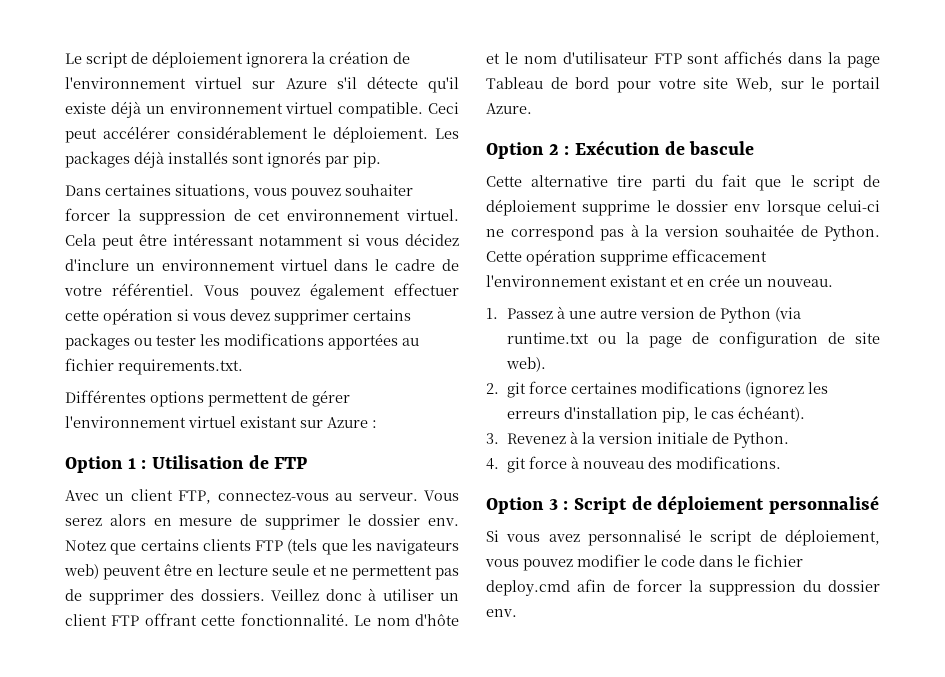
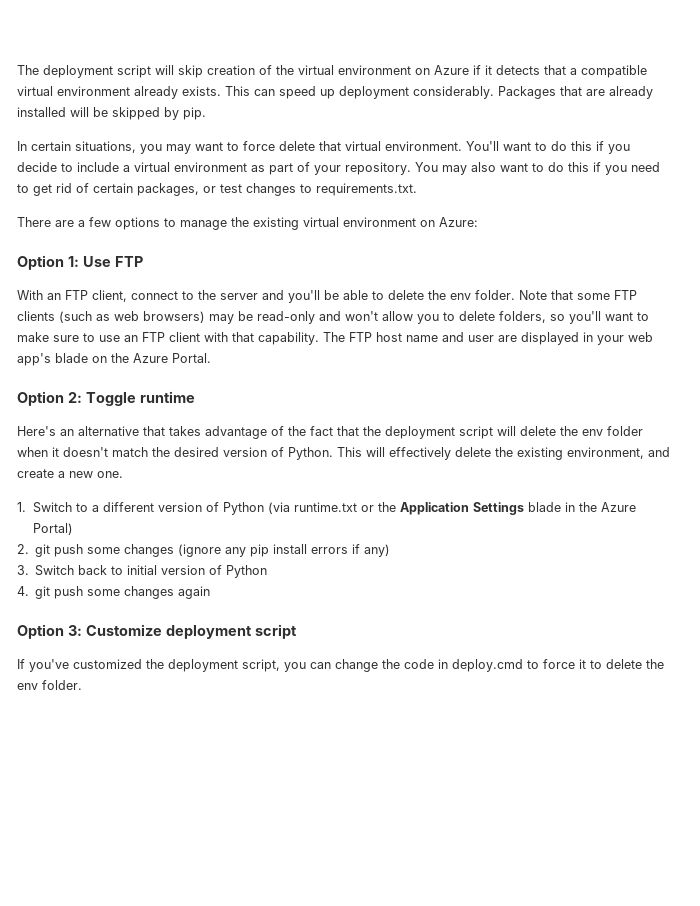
[65,51,410,68] [65,76,460,93] [65,101,459,118] [65,126,459,143] [65,151,381,168] [65,184,413,200] [65,208,460,225] [65,233,459,250] [65,259,459,271] [64,283,459,300] [65,308,411,325] [65,333,419,350] [65,358,243,375] [65,390,350,407] [65,416,377,428] [65,455,308,473] [65,489,459,504] [65,514,459,530] [65,539,459,555] [64,564,459,580] [65,588,459,605] [65,613,459,626] [486,51,880,68] [486,77,880,93] [486,103,532,114] [486,140,755,159] [486,174,880,191] [486,199,880,216] [486,224,880,241] [486,249,767,266] [486,274,833,287] [486,306,802,323] [507,331,880,348] [506,357,547,372] [486,381,829,398] [507,406,806,423] [486,431,790,448] [486,456,782,473] [486,495,880,514] [486,529,880,546] [485,554,803,571] [486,579,880,596] [486,609,517,617] Le script de déploiement ignorera la création de l'environnement virtuel sur Azure s'il détecte qu'il existe déjà un environnement virtuel compatible. Ceci peut accélérer considérablement le déploiement. Les packages déjà installés sont ignorés par pip. // Dans certaines situations, vous pouvez souhaiter forcer la suppression de cet environnement virtuel. Cela peut être intéressant notamment si vous décidez d'inclure un environnement virtuel dans le cadre de votre référentiel. Vous pouvez également effectuer cette opération si vous devez supprimer certains packages ou tester les modifications apportées au fichier requirements.txt. // Différentes options permettent de gérer l'environnement virtuel existant sur Azure : // Option 1 : Utilisation de FTP // Avec un client FTP, connectez-vous au serveur. Vous serez alors en mesure de supprimer le dossier env. Notez que certains clients FTP (tels que les navigateurs web) peuvent être en lecture seule et ne permettent pas de supprimer des dossiers. Veillez donc à utiliser un client FTP offrant cette fonctionnalité. Le nom d'hôte et le nom d'utilisateur FTP sont affichés dans la page Tableau de bord pour votre site Web, sur le portail Azure. // Option 2 : Exécution de bascule // Cette alternative tire parti du fait que le script de déploiement supprime le dossier env lorsque celui-ci ne correspond pas à la version souhaitée de Python. Cette opération supprime efficacement l'environnement existant et en crée un nouveau. // 1. Passez à une autre version de Python (via runtime.txt ou la page de configuration de site web). // 2. git force certaines modifications (ignorez les erreurs d'installation pip, le cas échéant). // 3. Revenez à la version initiale de Python. // 4. git force à nouveau des modifications. // Option 3 : Script de déploiement personnalisé // Si vous avez personnalisé le script de déploiement, vous pouvez modifier le code dans le fichier deploy.cmd afin de forcer la suppression du dossier env. -> [17,65,647,78] [17,86,653,99] [17,107,206,120] [17,141,630,154] [17,162,660,175] [17,183,417,196] [17,217,478,230] [17,255,143,270] [17,290,637,303] [17,311,649,324] [17,332,653,345] [17,353,211,366] [17,391,195,406] [17,426,643,439] [17,447,670,460] [17,469,123,478] [17,502,637,515] [33,523,74,535] [17,544,391,557] [17,565,268,578] [17,586,211,599] [17,624,297,639] [17,659,664,672] [17,680,82,690] The deployment script will skip creation of the virtual environment on Azure if it detects that a compatible virtual environment already exists. This can speed up deployment considerably. Packages that are already installed will be skipped by pip. // In certain situations, you may want to force delete that virtual environment. You'll want to do this if you decide to include a virtual environment as part of your repository. You may also want to do this if you need to get rid of certain packages, or test changes to requirements.txt. // There are a few options to manage the existing virtual environment on Azure: // Option 1: Use FTP // With an FTP client, connect to the server and you'll be able to delete the env folder. Note that some FTP clients (such as web browsers) may be read-only and won't allow you to delete folders, so you'll want to make sure to use an FTP client with that capability. The FTP host name and user are displayed in your web app's blade on the Azure Portal. // Option 2: Toggle runtime // Here's an alternative that takes advantage of the fact that the deployment script will delete the env folder when it doesn't match the desired version of Python. This will effectively delete the existing environment, and create a new one. // 1. Switch to a different version of Python (via runtime.txt or the Application Settings blade in the Azure Portal) // 2. git push some changes (ignore any pip install errors if any) // 3. Switch back to initial version of Python // 4. git push some changes again // Option 3: Customize deployment script // If you've customized the deployment script, you can change the code in deploy.cmd to force it to delete the env folder.

